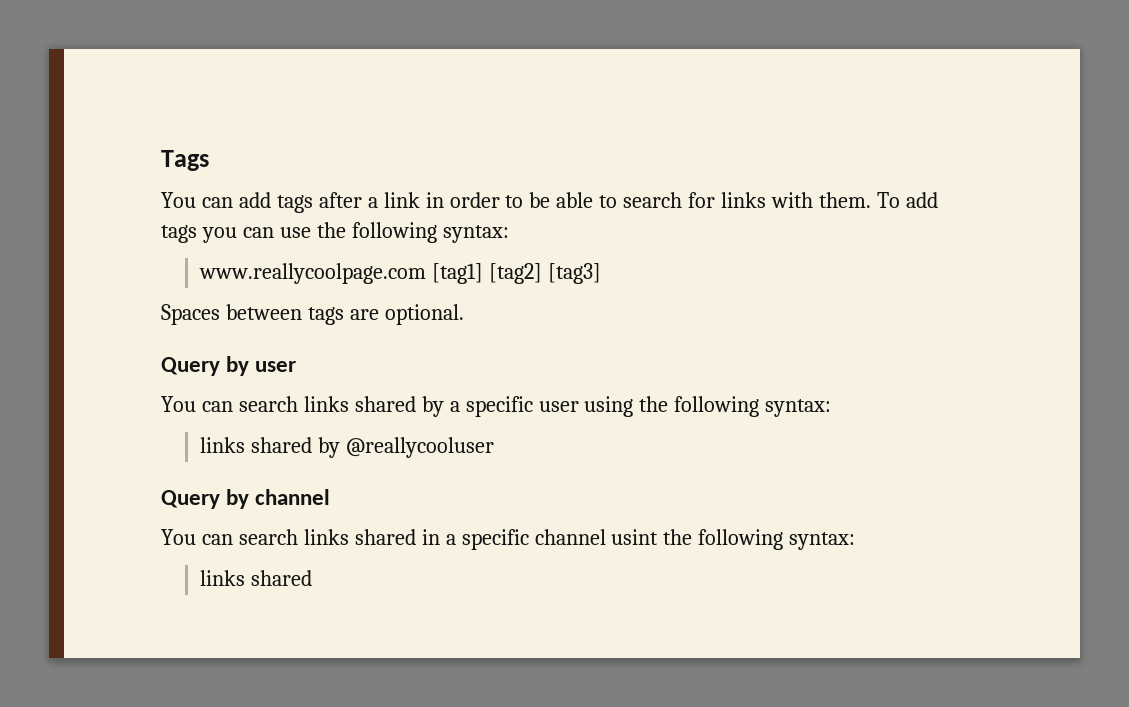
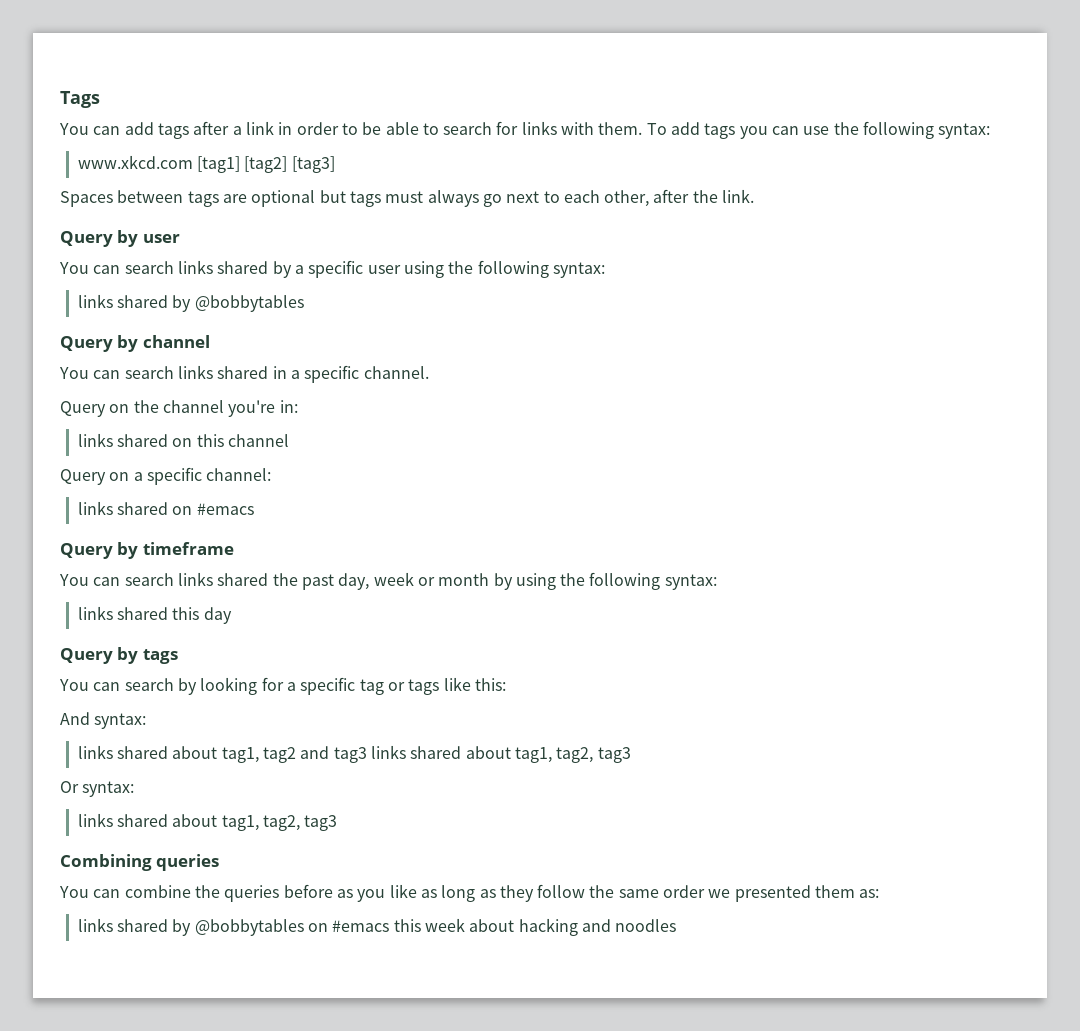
[199,263,427,284] www.reallycoolpage.com -> [77,155,193,169] www.xkcd.com
[384,304,464,325] optional. -> [251,189,755,207] optional but tags must always go next to each other, after the link.
[345,437,494,458] @reallycooluser -> [194,295,304,312] @bobbytables
[534,529,856,550] [200,570,313,586] channel usint the following syntax: // links shared -> [363,366,429,379] [60,400,298,417] [77,433,289,447] [60,467,272,485] [77,501,254,515] [60,542,234,559] [59,572,717,590] [77,606,232,624] [60,647,178,664] [59,677,506,695] [60,712,147,729] [77,745,631,763] [60,781,135,797] [77,813,338,831] [60,854,220,871] [59,884,880,902] [77,918,677,936] channel. // Query on the channel you're in: // links shared on this channel // Query on a specific channel: // links shared on #emacs // Query by timeframe // You can search links shared the past day, week or month by using the following syntax: // links shared this day // Query by tags // You can search by looking for a specific tag or tags like this: // And syntax: // links shared about tag1, tag2 and tag3 links shared about tag1, tag2, tag3 // Or syntax: // links shared about tag1, tag2, tag3 // Combining queries // You can combine the queries before as you like as long as they follow the same order we presented them as: // links shared by @bobbytables on #emacs this week about hacking and noodles

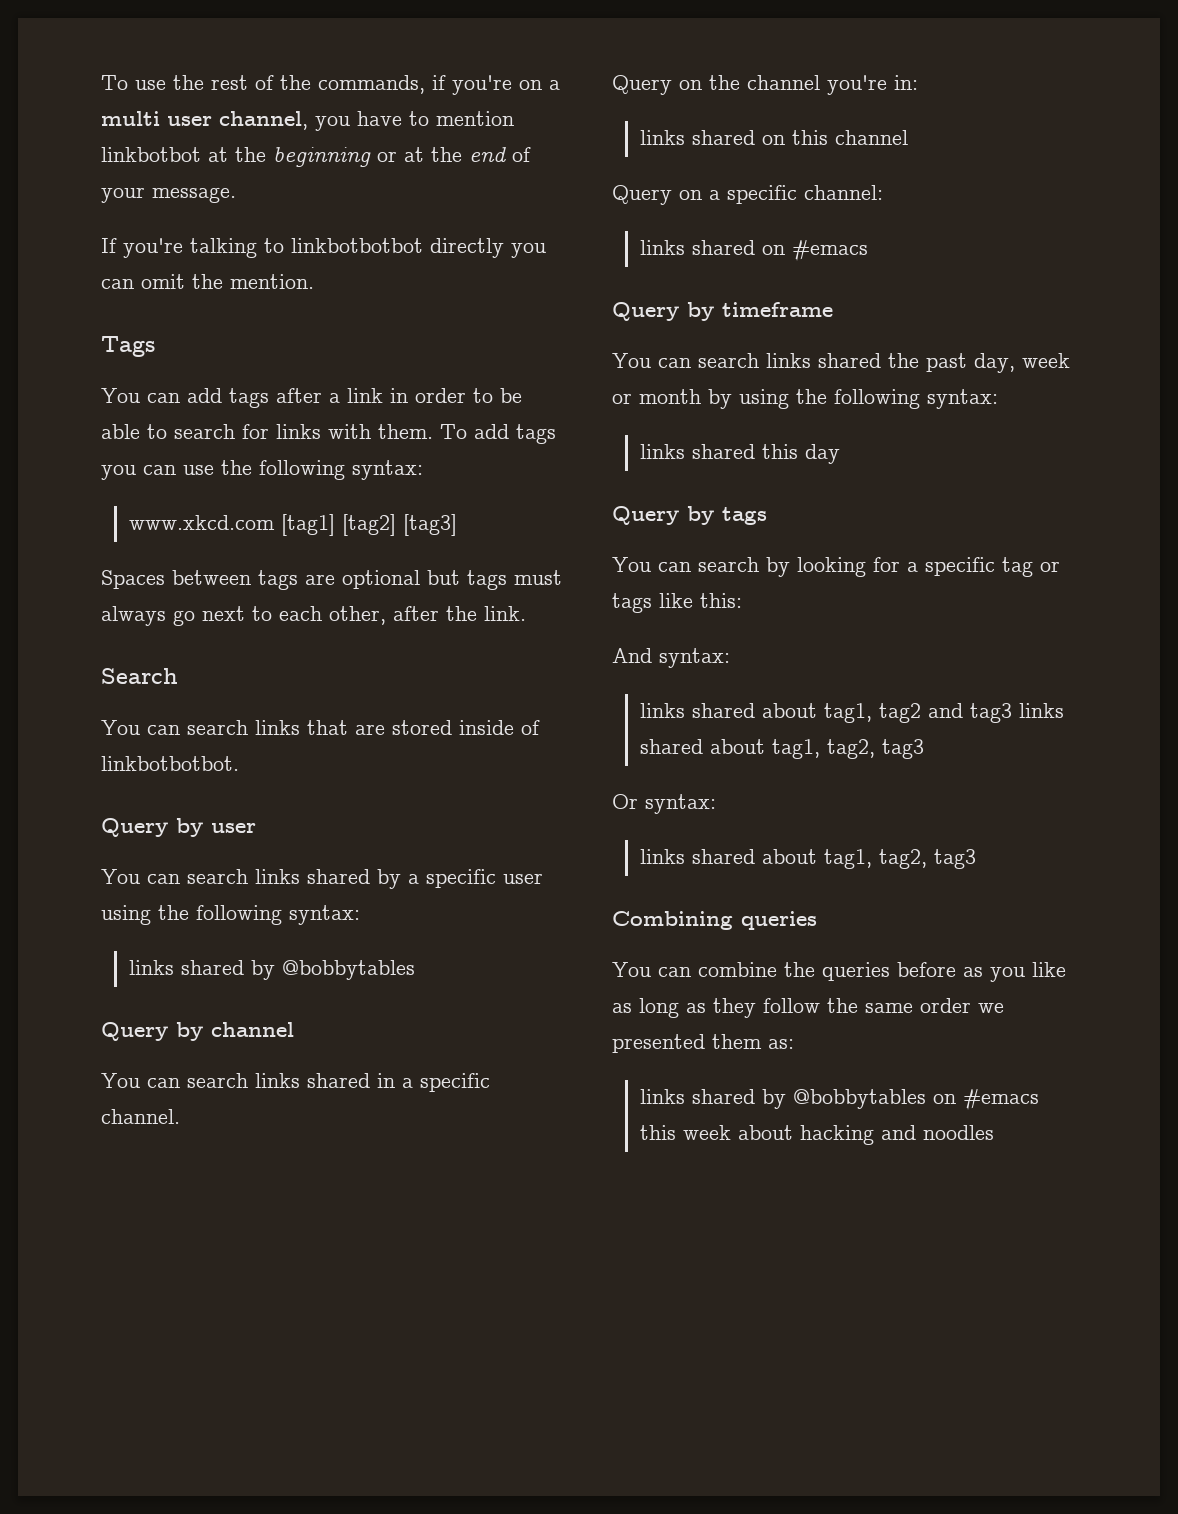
(60, 99) none -> [101,75,560,95] [101,111,514,131] [101,147,531,167] [101,187,236,203] [101,238,546,258] [101,274,314,289] To use the rest of the commands, if you're on a multi user channel, you have to mention linkbotbot at the beginning or at the end of your message. // If you're talking to linkbotbotbot directly you can omit the mention. //
(755, 196) none -> [101,668,178,684] [101,720,540,735] [101,756,239,771] // Search // You can search links that are stored inside of linkbotbotbot.

